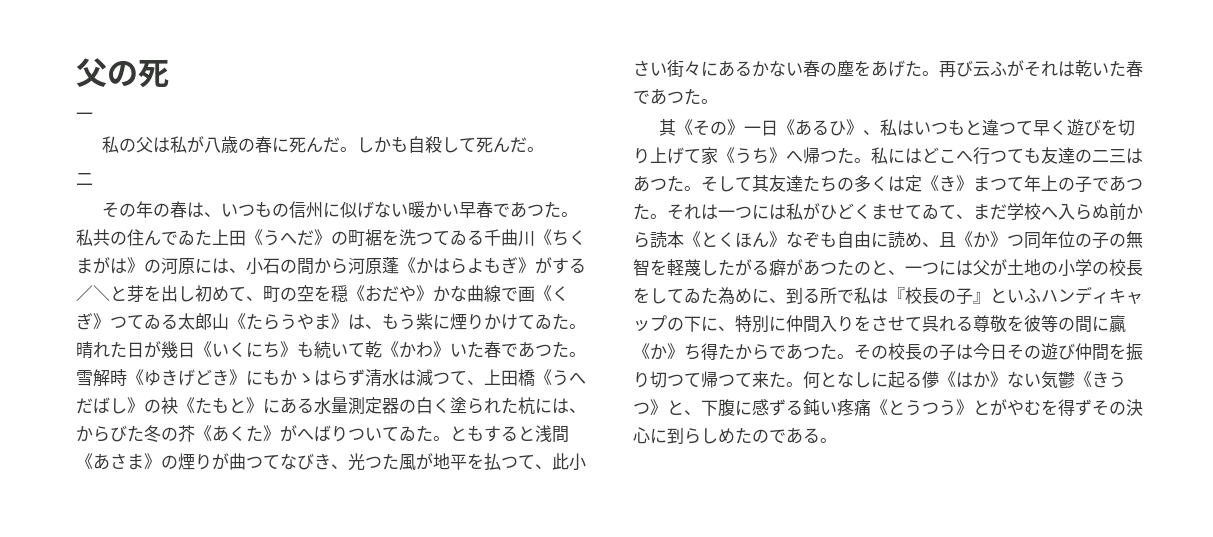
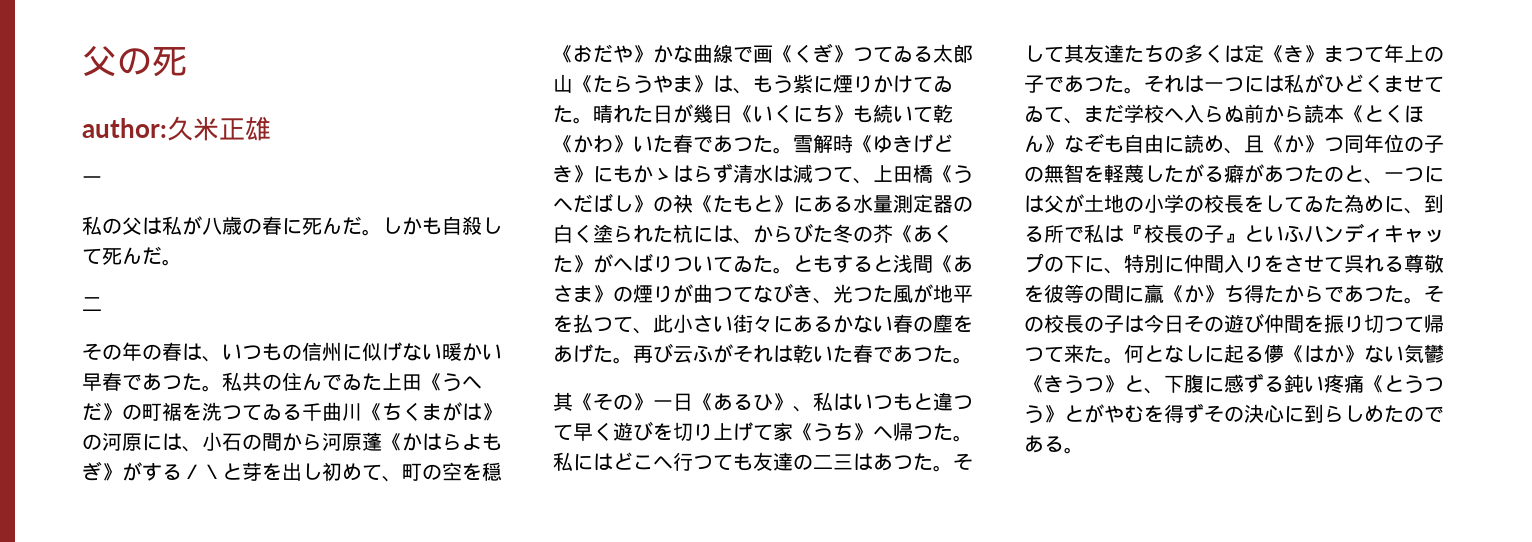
(169, 74) none -> [82,116,271,141] // author:久米正雄

